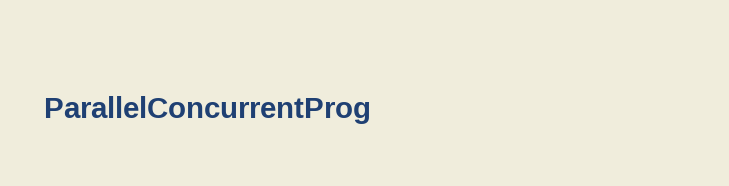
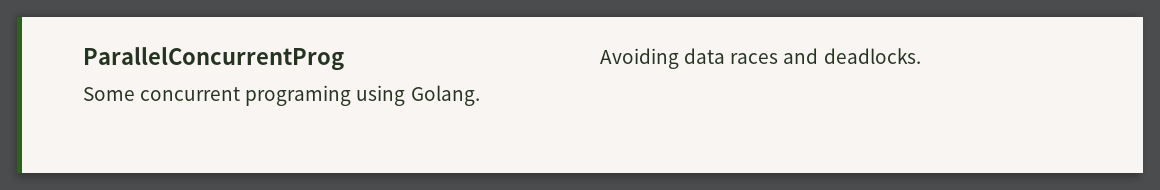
(371, 110) none -> [83,85,480,106] [600,48,921,69] // Some concurrent programing using Golang. Avoiding data races and deadlocks.

